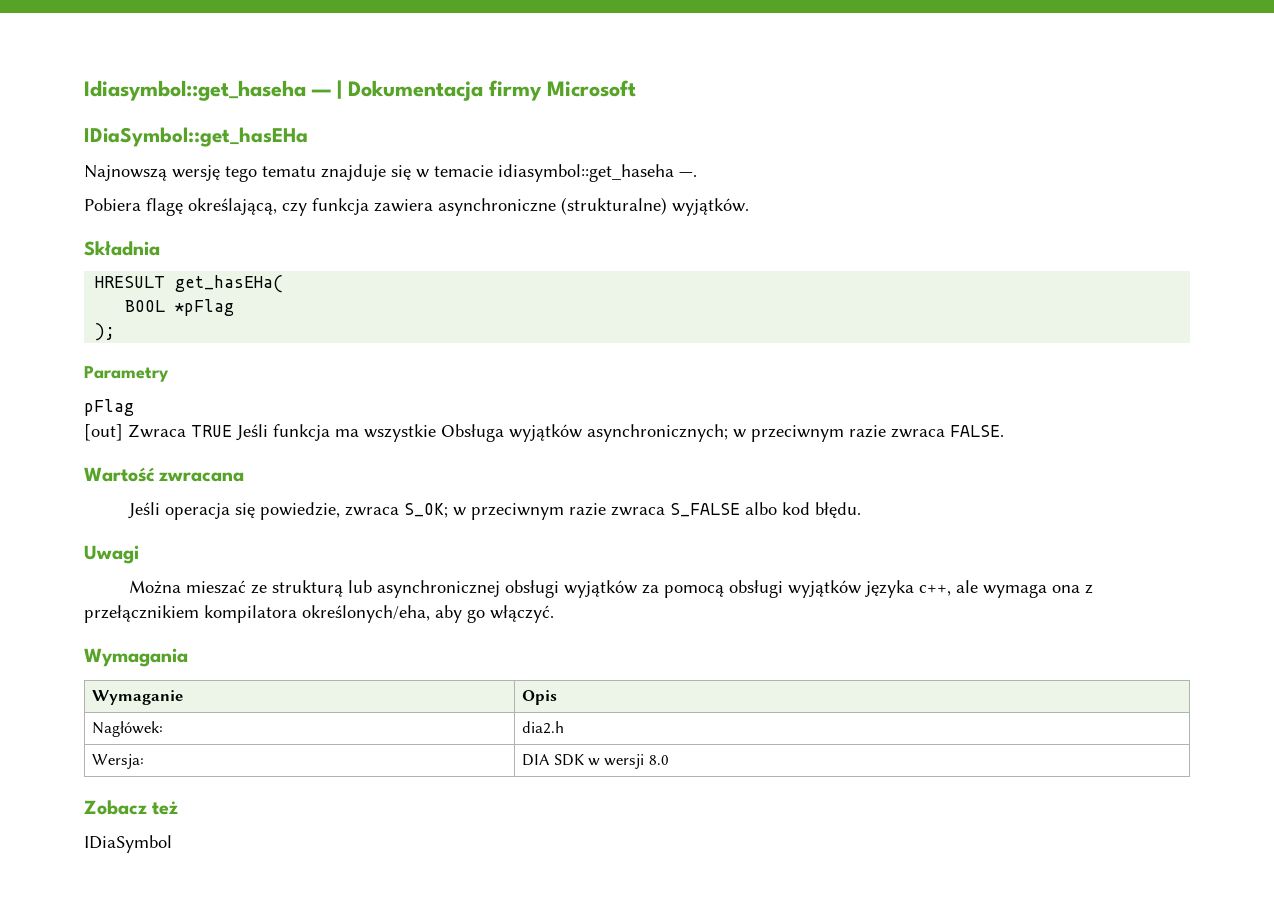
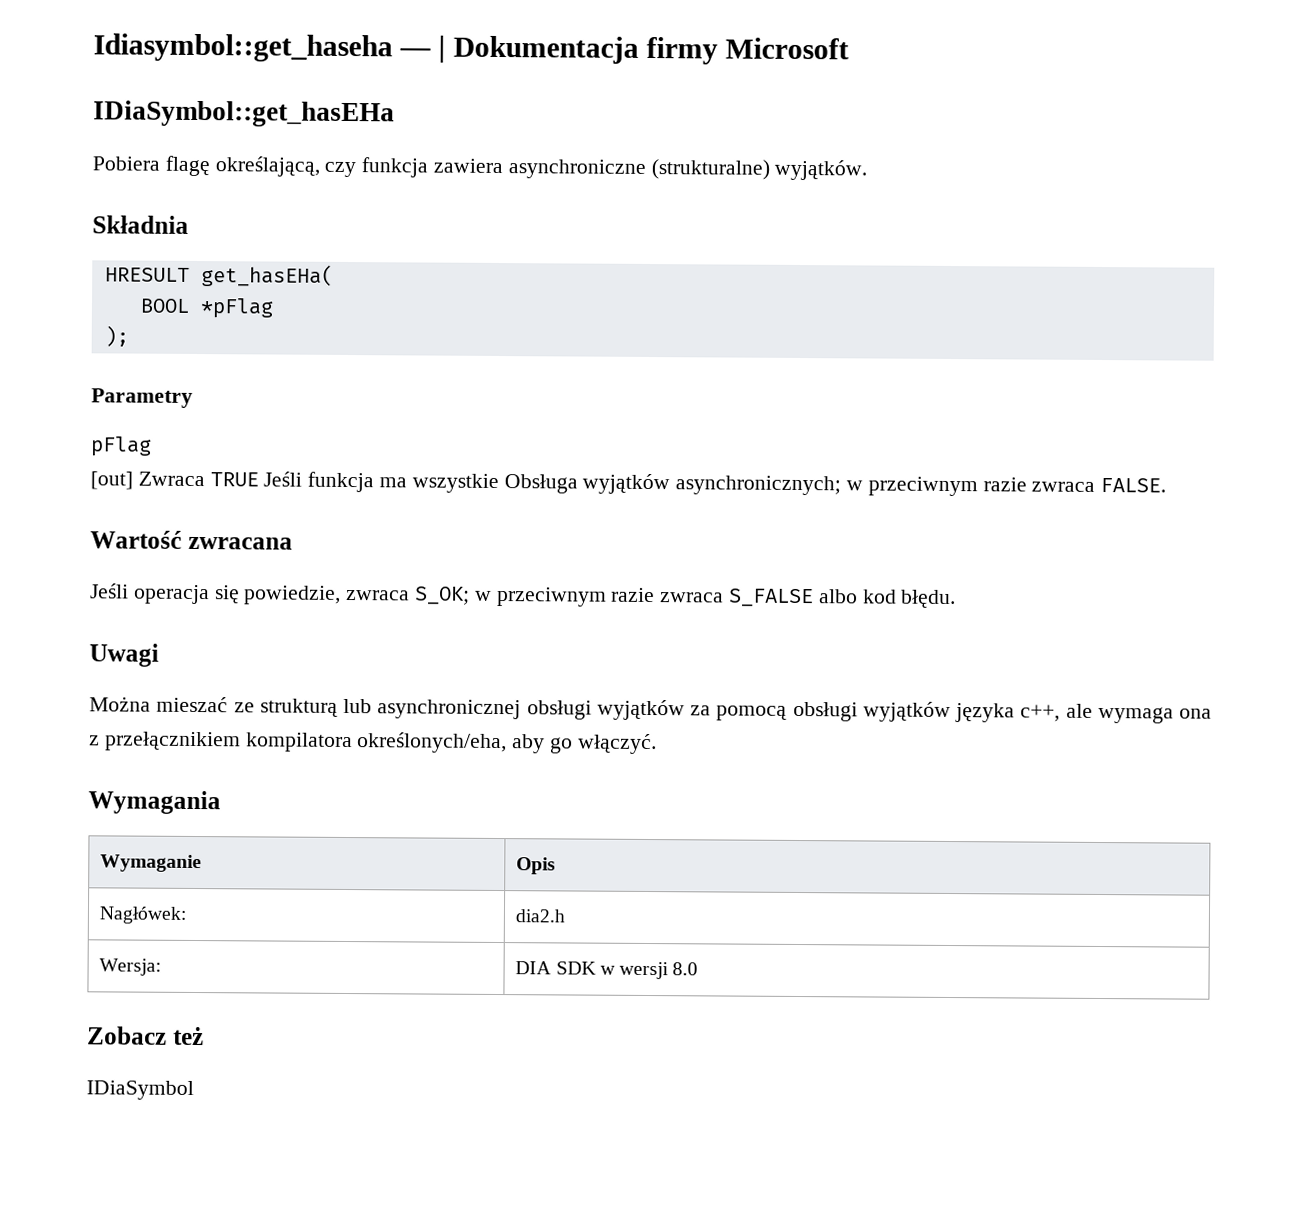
[84,164,697,182] // Najnowszą wersję tego tematu znajduje się w temacie idiasymbol::get_haseha —. -> (395, 114) none

